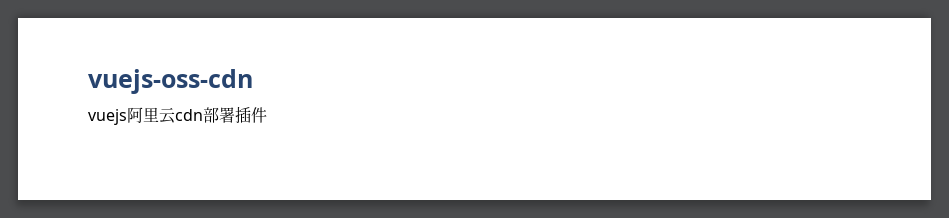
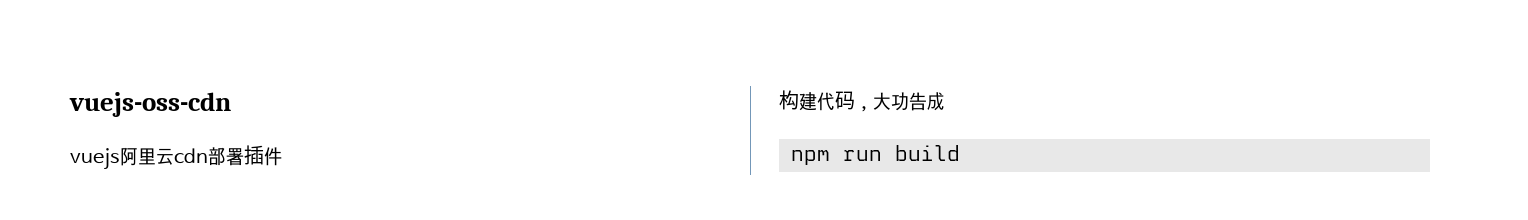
(267, 115) none -> [779,90,945,112] [791,145,960,165] // 构建代码，大功告成 // npm run build

